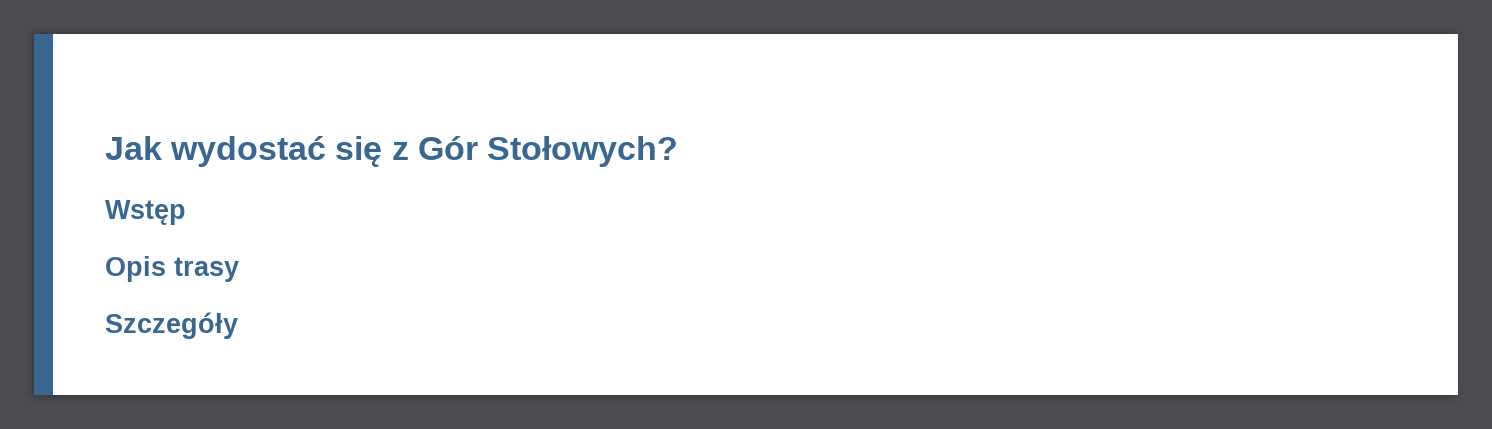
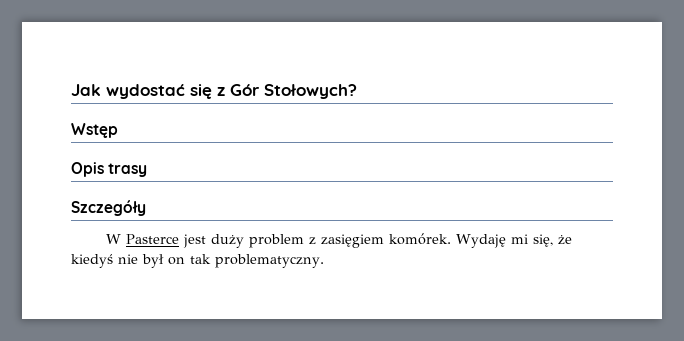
(238, 325) none -> [106,233,573,248] [71,254,324,268] // W Pasterce jest duży problem z zasięgiem komórek. Wydaję mi się, że kiedyś nie był on tak problematyczny.

